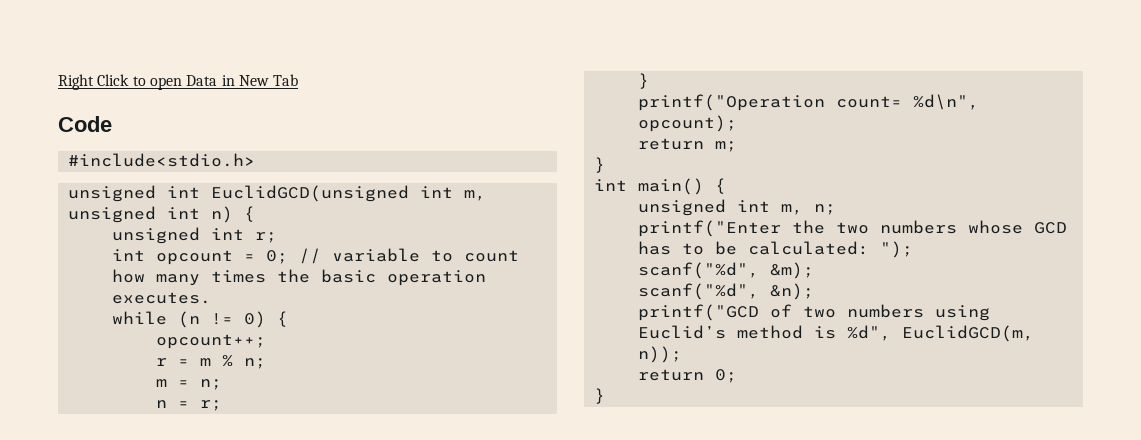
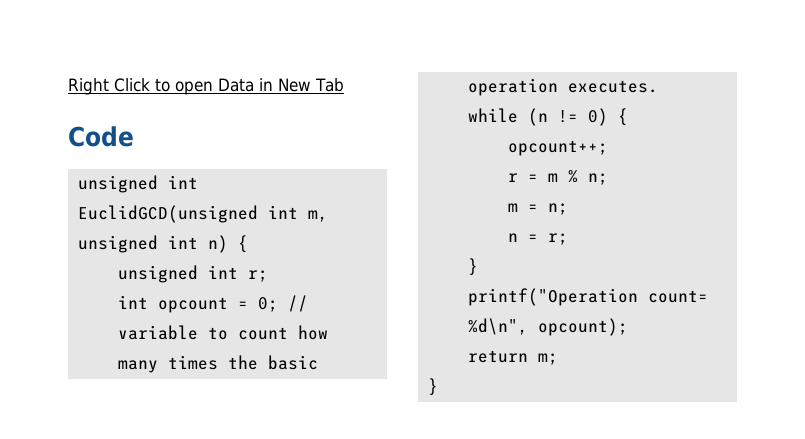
[67,153,255,167] // #include<stdio.h> -> (134, 136) none
[593,178,726,195] [637,199,836,216] [637,220,1067,237] [637,241,913,258] [637,262,814,279] [637,283,814,300] [637,304,990,321] [637,325,1034,342] [637,346,682,363] [637,369,737,383] [593,388,605,404] // int main() { // unsigned int m, n; // printf("Enter the two numbers whose GCD has to be calculated: "); // scanf("%d", &m); // scanf("%d", &n); // printf("GCD of two numbers using Euclid’s method is %d", EuclidGCD(m, n)); // return 0; // } -> (438, 387) none

